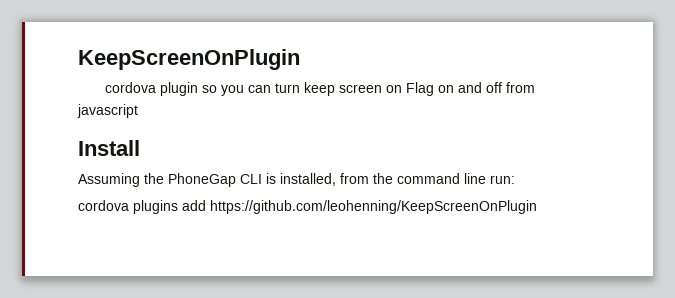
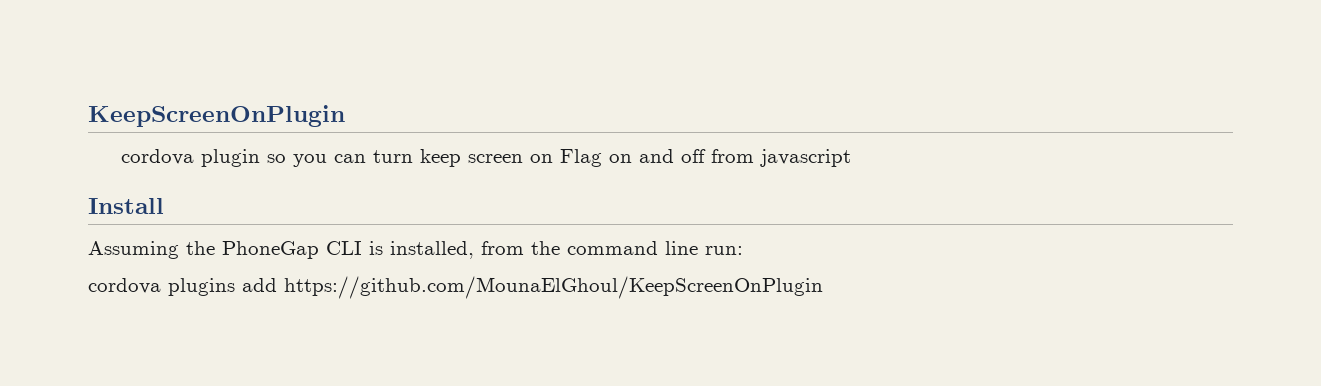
[210,200,537,214] https://github.com/leohenning/KeepScreenOnPlugin -> [284,276,823,299] https://github.com/MounaElGhoul/KeepScreenOnPlugin

